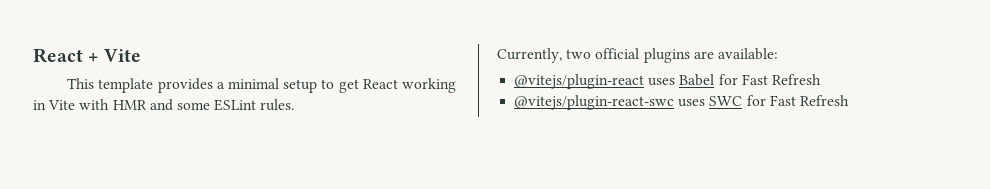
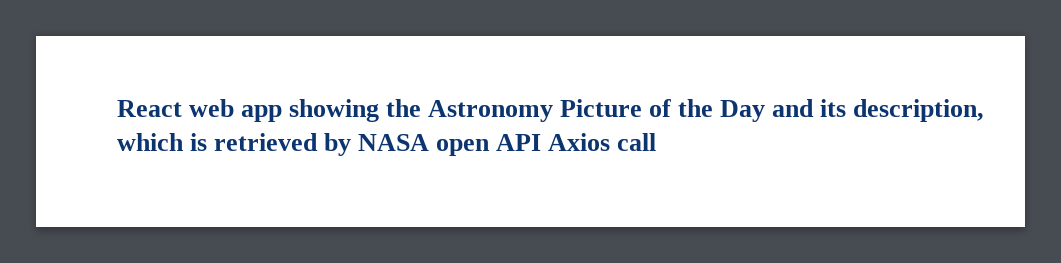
[33,48,141,63] [67,78,456,93] [33,99,295,111] [497,48,778,63] [514,74,821,89] [514,95,849,110] React + Vite // This template provides a minimal setup to get React working in Vite with HMR and some ESLint rules. // Currently, two official plugins are available: // @vitejs/plugin-react uses Babel for Fast Refresh // @vitejs/plugin-react-swc uses SWC for Fast Refresh -> [117,99,985,122] [117,133,657,156] React web app showing the Astronomy Picture of the Day and its description, which is retrieved by NASA open API Axios call

